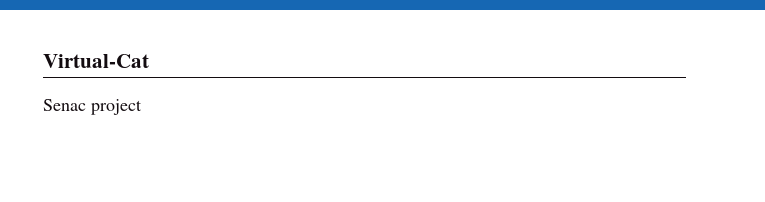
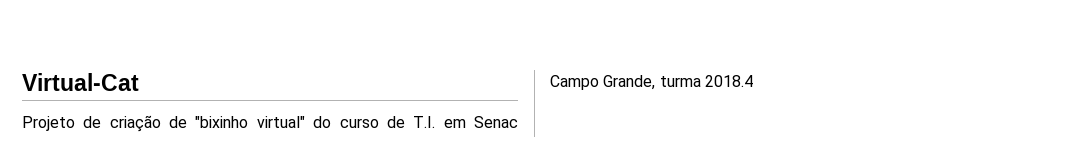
[43,99,142,115] Senac project -> [22,115,519,132] [550,75,753,90] Projeto de criação de "bixinho virtual" do curso de T.I. em Senac Campo Grande, turma 2018.4

